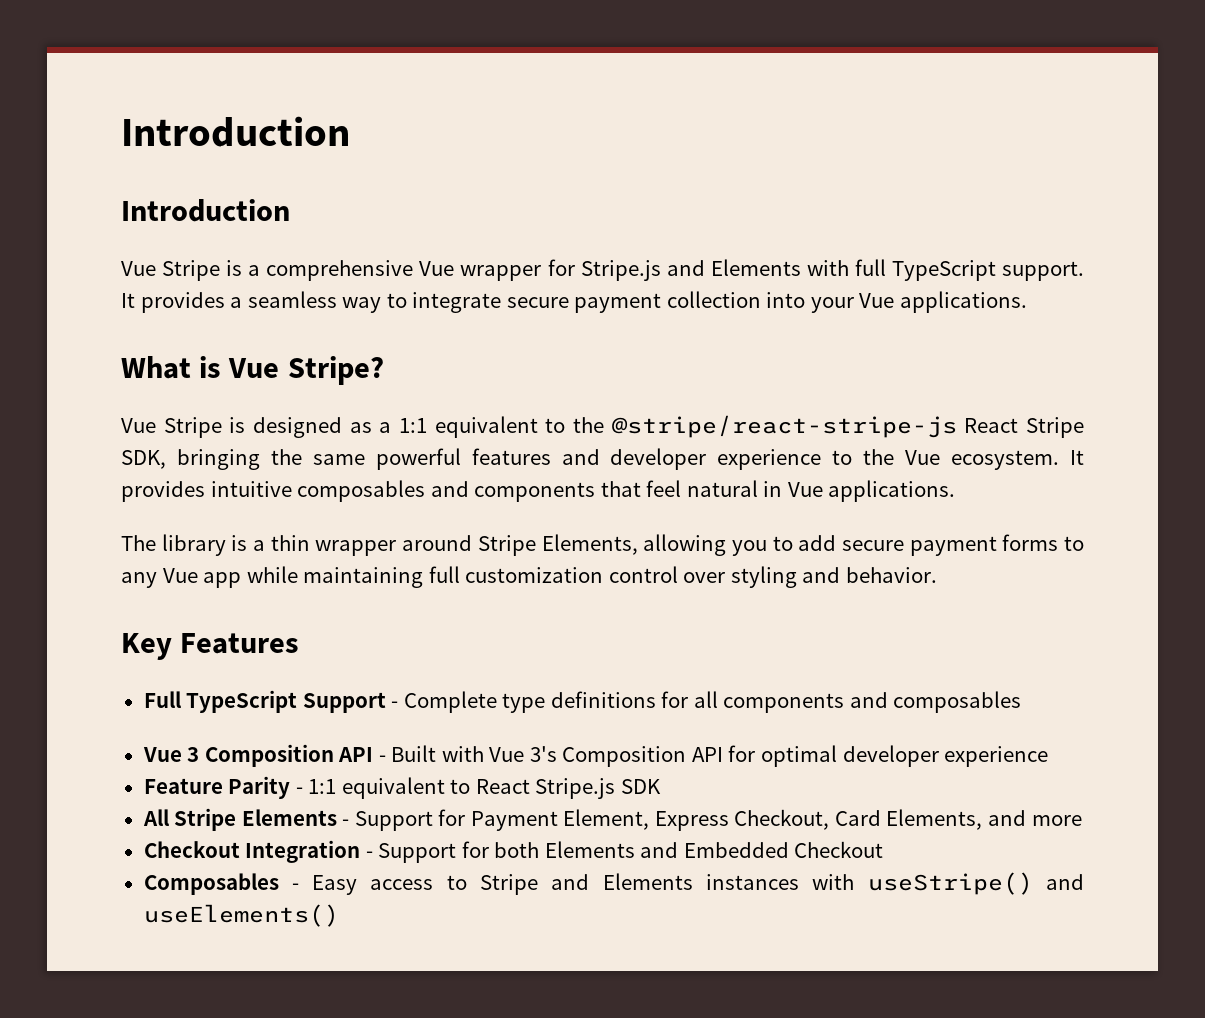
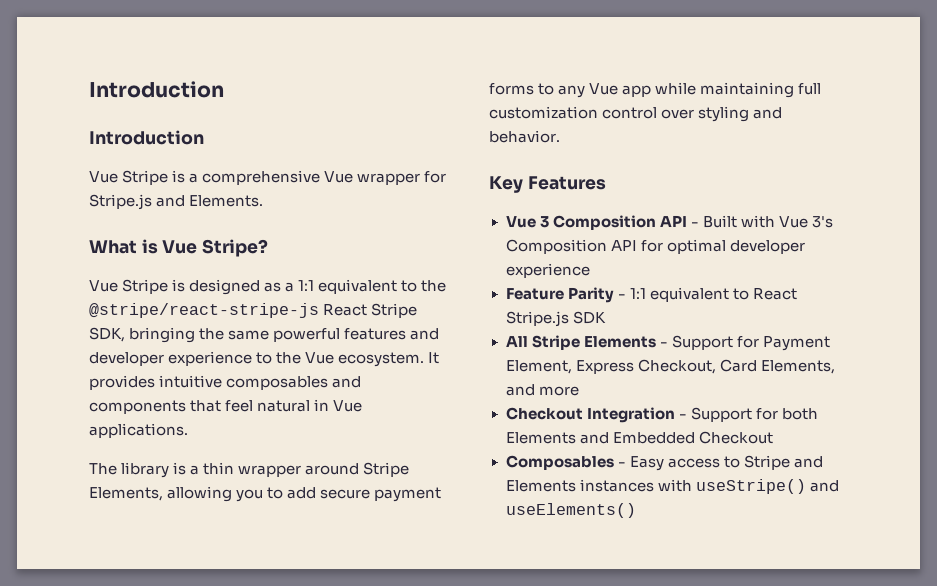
[710,259,1084,281] [121,291,1027,313] Elements with full TypeScript support. It provides a seamless way to integrate secure payment collection into your Vue applications. -> [189,195,264,207] Elements.
[143,690,1022,713] // Full TypeScript Support - Complete type definitions for all components and composables -> (606, 183) none

